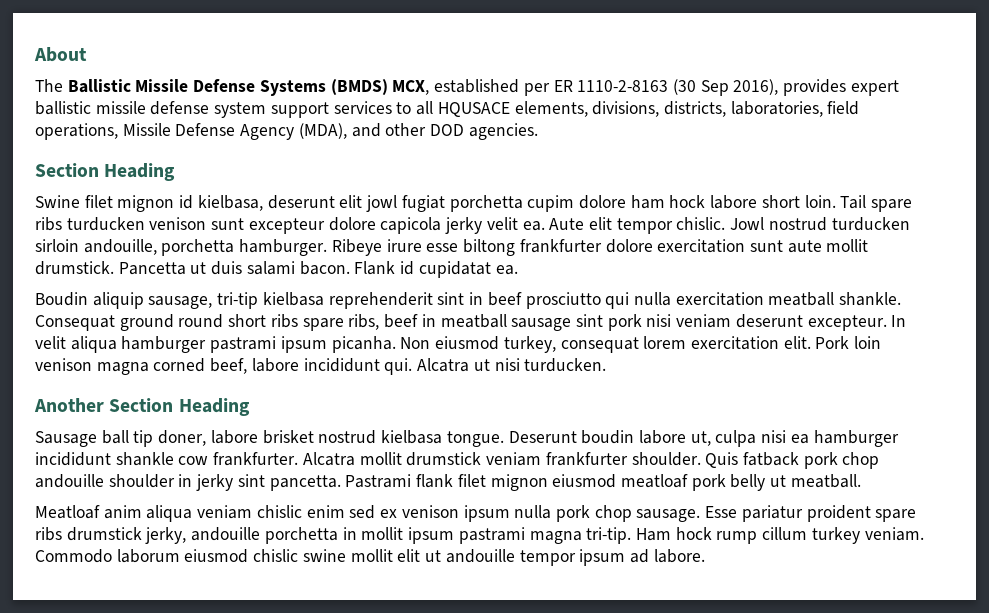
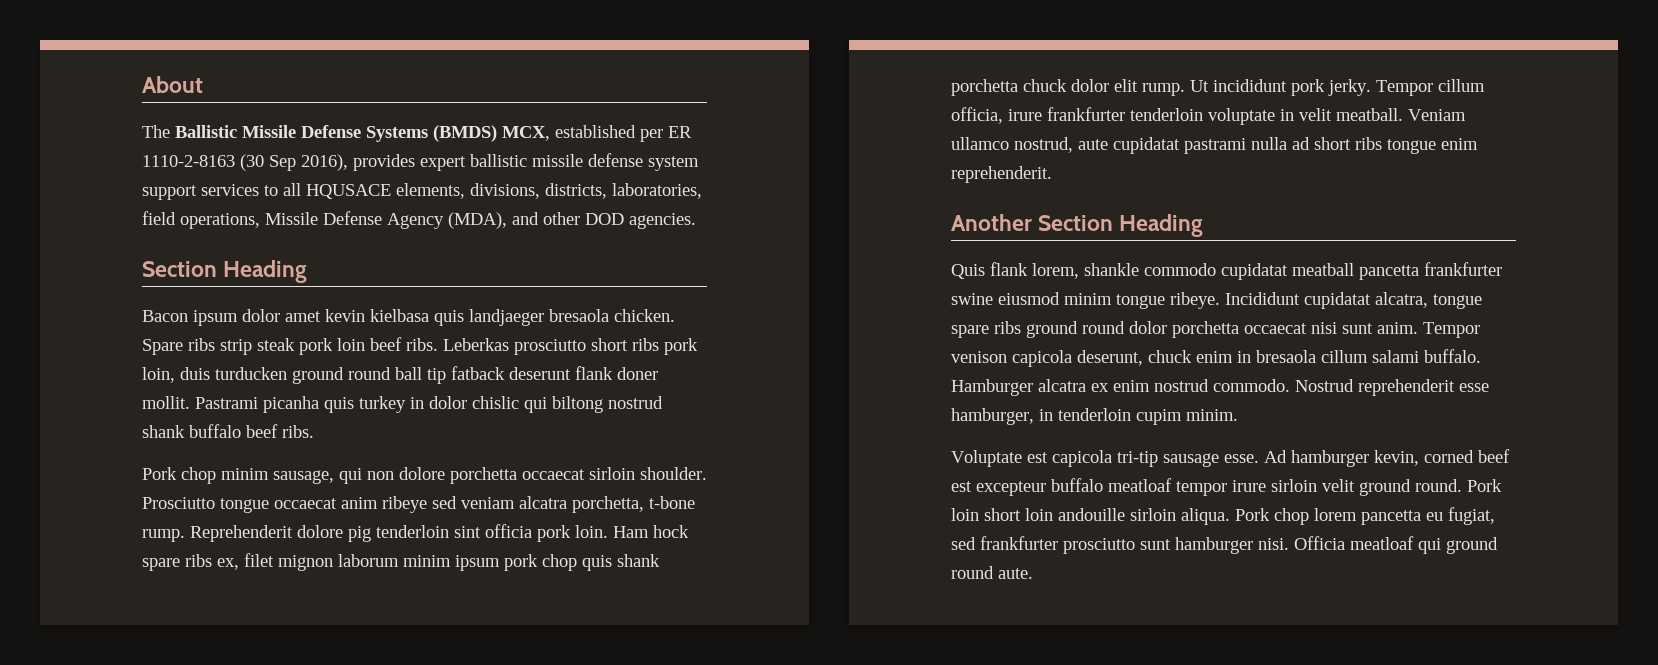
[35,195,913,212] [35,217,910,234] [35,239,869,256] [35,261,518,278] [35,292,902,309] [35,314,907,331] [35,336,882,353] [35,358,607,375] [34,398,250,416] [35,430,899,447] [35,452,880,469] [35,474,861,491] [35,505,917,522] [35,527,924,544] [35,549,705,566] Swine filet mignon id kielbasa, deserunt elit jowl fugiat porchetta cupim dolore ham hock labore short loin. Tail spare ribs turducken venison sunt excepteur dolore capicola jerky velit ea. Aute elit tempor chislic. Jowl nostrud turducken sirloin andouille, porchetta hamburger. Ribeye irure esse biltong frankfurter dolore exercitation sunt aute mollit drumstick. Pancetta ut duis salami bacon. Flank id cupidatat ea. // Boudin aliquip sausage, tri-tip kielbasa reprehenderit sint in beef prosciutto qui nulla exercitation meatball shankle. Consequat ground round short ribs spare ribs, beef in meatball sausage sint pork nisi veniam deserunt excepteur. In velit aliqua hamburger pastrami ipsum picanha. Non eiusmod turkey, consequat lorem exercitation elit. Pork loin venison magna corned beef, labore incididunt qui. Alcatra ut nisi turducken. // Another Section Heading // Sausage ball tip doner, labore brisket nostrud kielbasa tongue. Deserunt boudin labore ut, culpa nisi ea hamburger incididunt shankle cow frankfurter. Alcatra mollit drumstick veniam frankfurter shoulder. Quis fatback pork chop andouille shoulder in jerky sint pancetta. Pastrami flank filet mignon eiusmod meatloaf pork belly ut meatball. // Meatloaf anim aliqua veniam chislic enim sed ex venison ipsum nulla pork chop sausage. Esse pariatur proident spare ribs drumstick jerky, andouille porchetta in mollit ipsum pastrami magna tri-tip. Ham hock rump cillum turkey veniam. Commodo laborum eiusmod chislic swine mollit elit ut andouille tempor ipsum ad labore. -> [142,309,675,326] [142,337,698,355] [142,366,658,384] [142,396,663,413] [142,424,314,438] [142,467,707,484] [142,496,695,513] [142,524,689,542] [142,553,660,571] [951,79,1485,96] [951,107,1466,125] [951,137,1478,154] [951,166,1052,183] [951,214,1204,237] [951,262,1502,280] [951,292,1482,309] [951,321,1480,338] [951,349,1481,367] [951,379,1489,396] [951,408,1238,425] [951,449,1510,467] [951,478,1502,496] [951,507,1495,525] [951,536,1498,554] [951,566,1033,579] Bacon ipsum dolor amet kevin kielbasa quis landjaeger bresaola chicken. Spare ribs strip steak pork loin beef ribs. Leberkas prosciutto short ribs pork loin, duis turducken ground round ball tip fatback deserunt flank doner mollit. Pastrami picanha quis turkey in dolor chislic qui biltong nostrud shank buffalo beef ribs. // Pork chop minim sausage, qui non dolore porchetta occaecat sirloin shoulder. Prosciutto tongue occaecat anim ribeye sed veniam alcatra porchetta, t-bone rump. Reprehenderit dolore pig tenderloin sint officia pork loin. Ham hock spare ribs ex, filet mignon laborum minim ipsum pork chop quis shank porchetta chuck dolor elit rump. Ut incididunt pork jerky. Tempor cillum officia, irure frankfurter tenderloin voluptate in velit meatball. Veniam ullamco nostrud, aute cupidatat pastrami nulla ad short ribs tongue enim reprehenderit. // Another Section Heading // Quis flank lorem, shankle commodo cupidatat meatball pancetta frankfurter swine eiusmod minim tongue ribeye. Incididunt cupidatat alcatra, tongue spare ribs ground round dolor porchetta occaecat nisi sunt anim. Tempor venison capicola deserunt, chuck enim in bresaola cillum salami buffalo. Hamburger alcatra ex enim nostrud commodo. Nostrud reprehenderit esse hamburger, in tenderloin cupim minim. // Voluptate est capicola tri-tip sausage esse. Ad hamburger kevin, corned beef est excepteur buffalo meatloaf tempor irure sirloin velit ground round. Pork loin short loin andouille sirloin aliqua. Pork chop lorem pancetta eu fugiat, sed frankfurter prosciutto sunt hamburger nisi. Officia meatloaf qui ground round aute.

